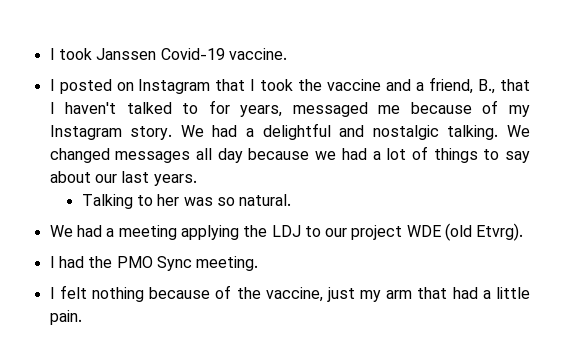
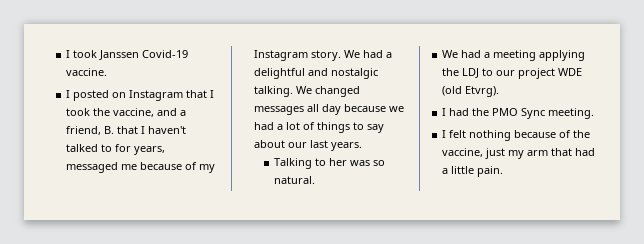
[327,79,382,91] vaccine -> [113,108,155,117] vaccine,
[478,79,496,94] B., -> [104,126,115,134] B.

